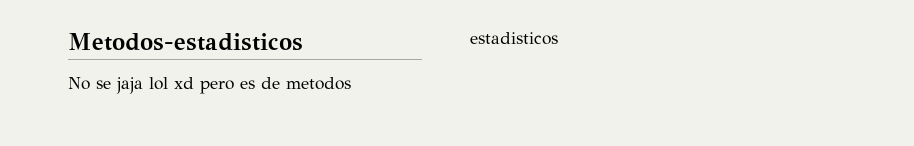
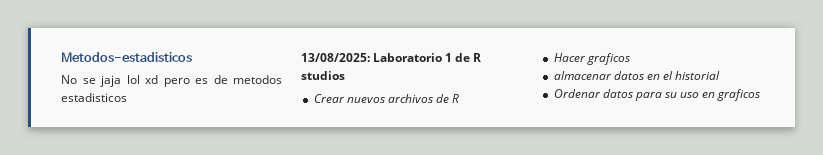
(558, 38) none -> [301,53,482,62] [301,71,345,80] [313,94,460,103] [553,53,630,65] [553,71,721,80] [553,89,761,101] // 13/08/2025: Laboratorio 1 de R studios // Crear nuevos archivos de R // Hacer graficos // almacenar datos en el historial // Ordenar datos para su uso en graficos

